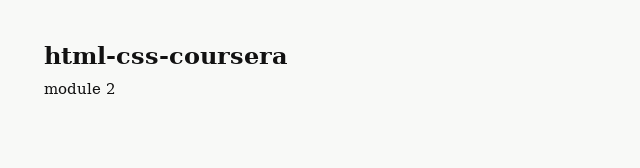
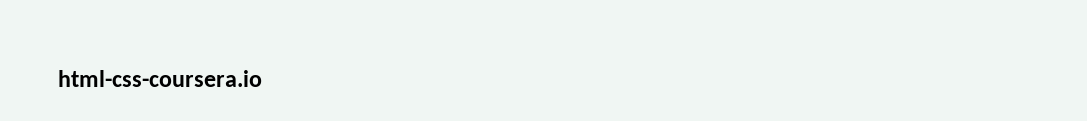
[44,46,288,64] [44,83,116,94] html-css-coursera // module 2 -> [58,70,262,87] html-css-coursera.io

